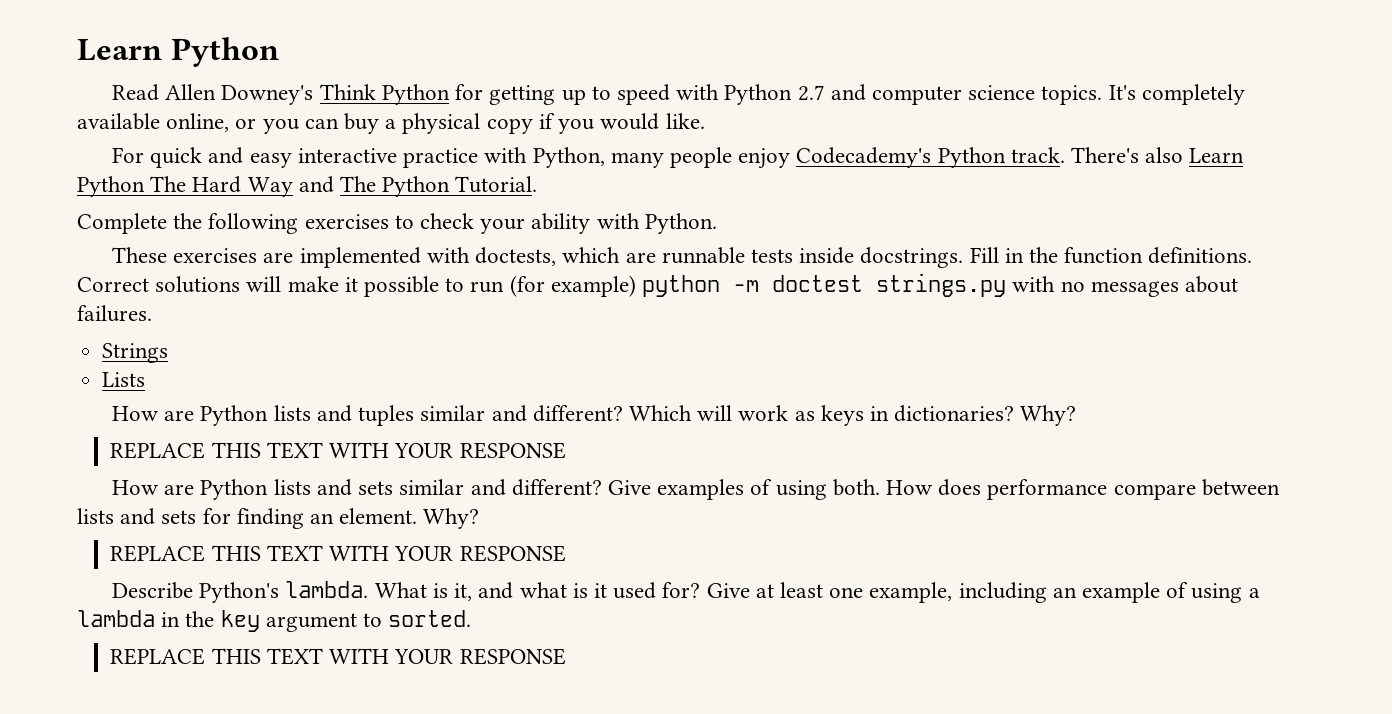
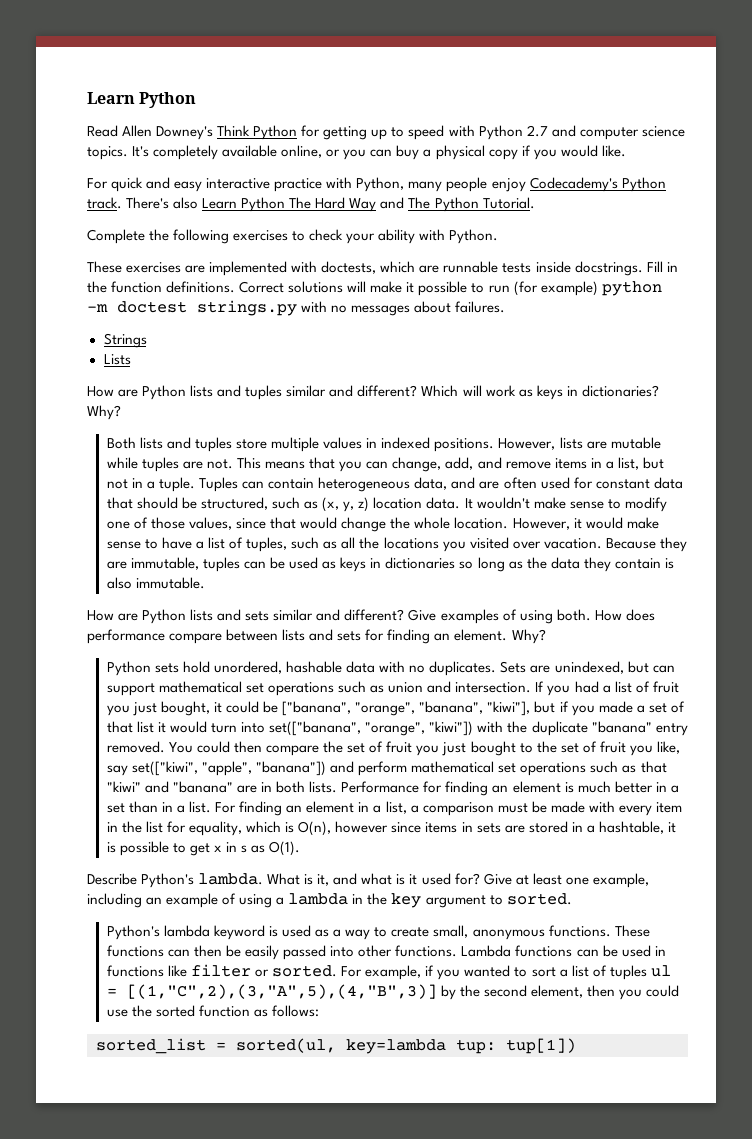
[110,442,566,459] REPLACE THIS TEXT WITH YOUR RESPONSE -> [106,437,661,452] [106,457,664,472] [106,477,683,492] [106,497,667,512] [106,517,659,532] [106,537,687,552] [106,557,674,572] [106,577,206,589] Both lists and tuples store multiple values in indexed positions. However, lists are mutable while tuples are not. This means that you can change, add, and remove items in a list, but not in a tuple. Tuples can contain heterogeneous data, and are often used for constant data that should be structured, such as (x, y, z) location data. It wouldn't make sense to modify one of those values, since that would change the whole location. However, it would make sense to have a list of tuples, such as all the locations you visited over vacation. Because they are immutable, tuples can be used as keys in dictionaries so long as the data they contain is also immutable.
[110,545,566,562] REPLACE THIS TEXT WITH YOUR RESPONSE -> [106,661,675,676] [106,681,679,696] [106,701,685,716] [106,721,688,736] [106,741,680,756] [106,761,667,776] [106,781,679,796] [106,801,682,816] [106,821,676,836] [106,841,301,856] Python sets hold unordered, hashable data with no duplicates. Sets are unindexed, but can support mathematical set operations such as union and intersection. If you had a list of fruit you just bought, it could be ["banana", "orange", "banana", "kiwi"], but if you made a set of that list it would turn into set(["banana", "orange", "kiwi"]) with the duplicate "banana" entry removed. You could then compare the set of fruit you just bought to the set of fruit you like, say set(["kiwi", "apple", "banana"]) and perform mathematical set operations such as that "kiwi" and "banana" are in both lists. Performance for finding an element is much better in a set than in a list. For finding an element in a list, a comparison must be made with every item in the list for equality, which is O(n), however since items in sets are stored in a hashtable, it is possible to get x in s as O(1).
[110,648,566,665] REPLACE THIS TEXT WITH YOUR RESPONSE -> [106,925,650,940] [106,945,666,960] [106,964,671,980] [106,984,680,1000] [106,1005,320,1017] [96,1038,576,1054] Python's lambda keyword is used as a way to create small, anonymous functions. These functions can then be easily passed into other functions. Lambda functions can be used in functions like filter or sorted. For example, if you wanted to sort a list of tuples ul = [(1,"C",2),(3,"A",5),(4,"B",3)] by the second element, then you could use the sorted function as follows: // sorted_list = sorted(ul, key=lambda tup: tup[1])

